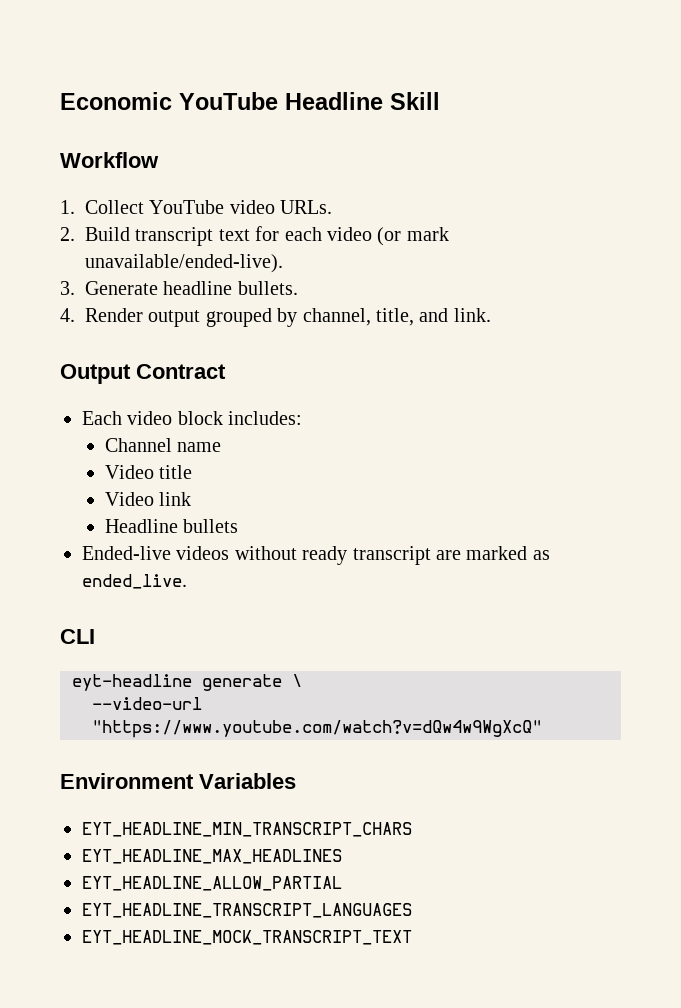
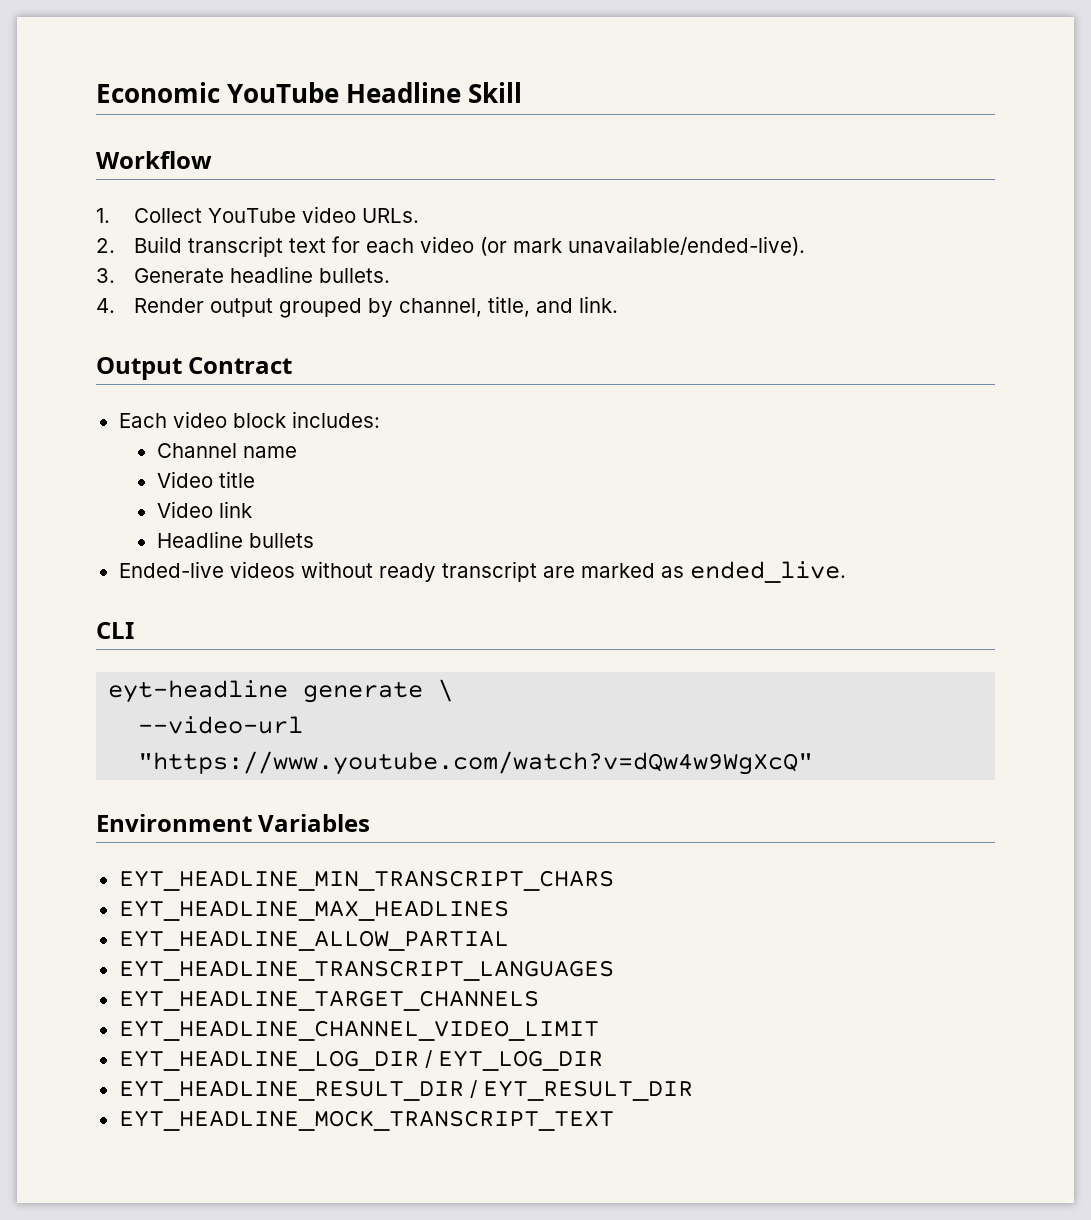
(412, 910) none -> [118,990,539,1011] [118,1020,599,1041] [118,1050,603,1071] [118,1080,693,1101] // EYT_HEADLINE_TARGET_CHANNELS // EYT_HEADLINE_CHANNEL_VIDEO_LIMIT // EYT_HEADLINE_LOG_DIR / EYT_LOG_DIR // EYT_HEADLINE_RESULT_DIR / EYT_RESULT_DIR

